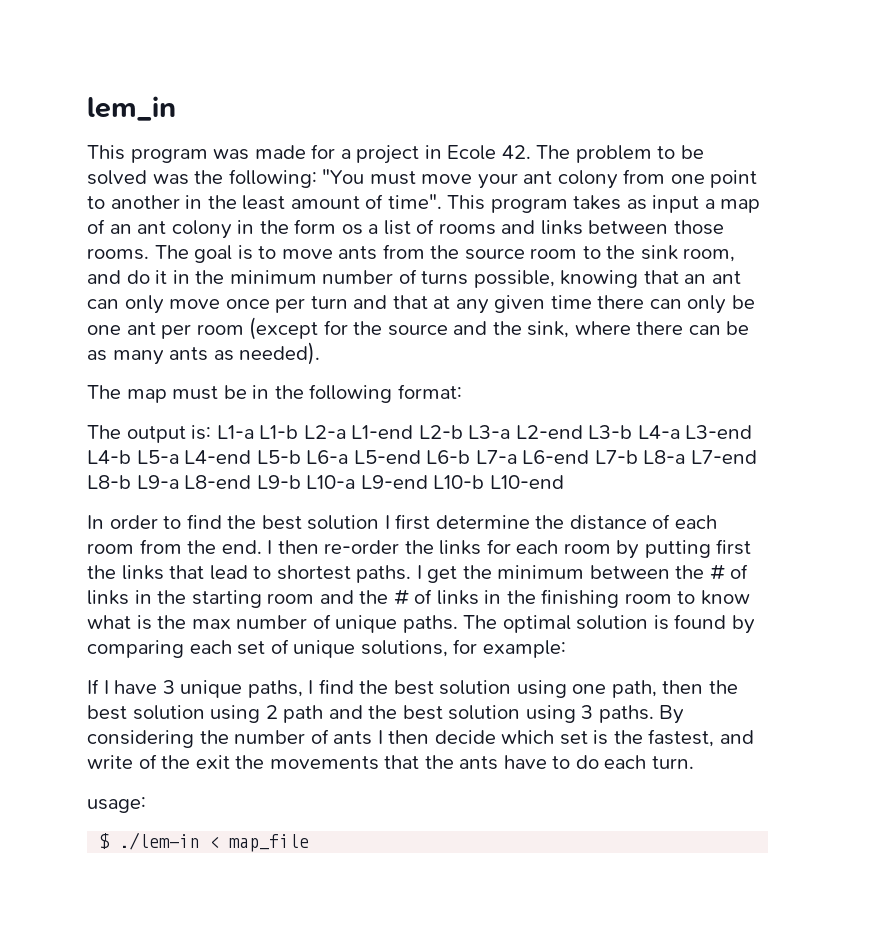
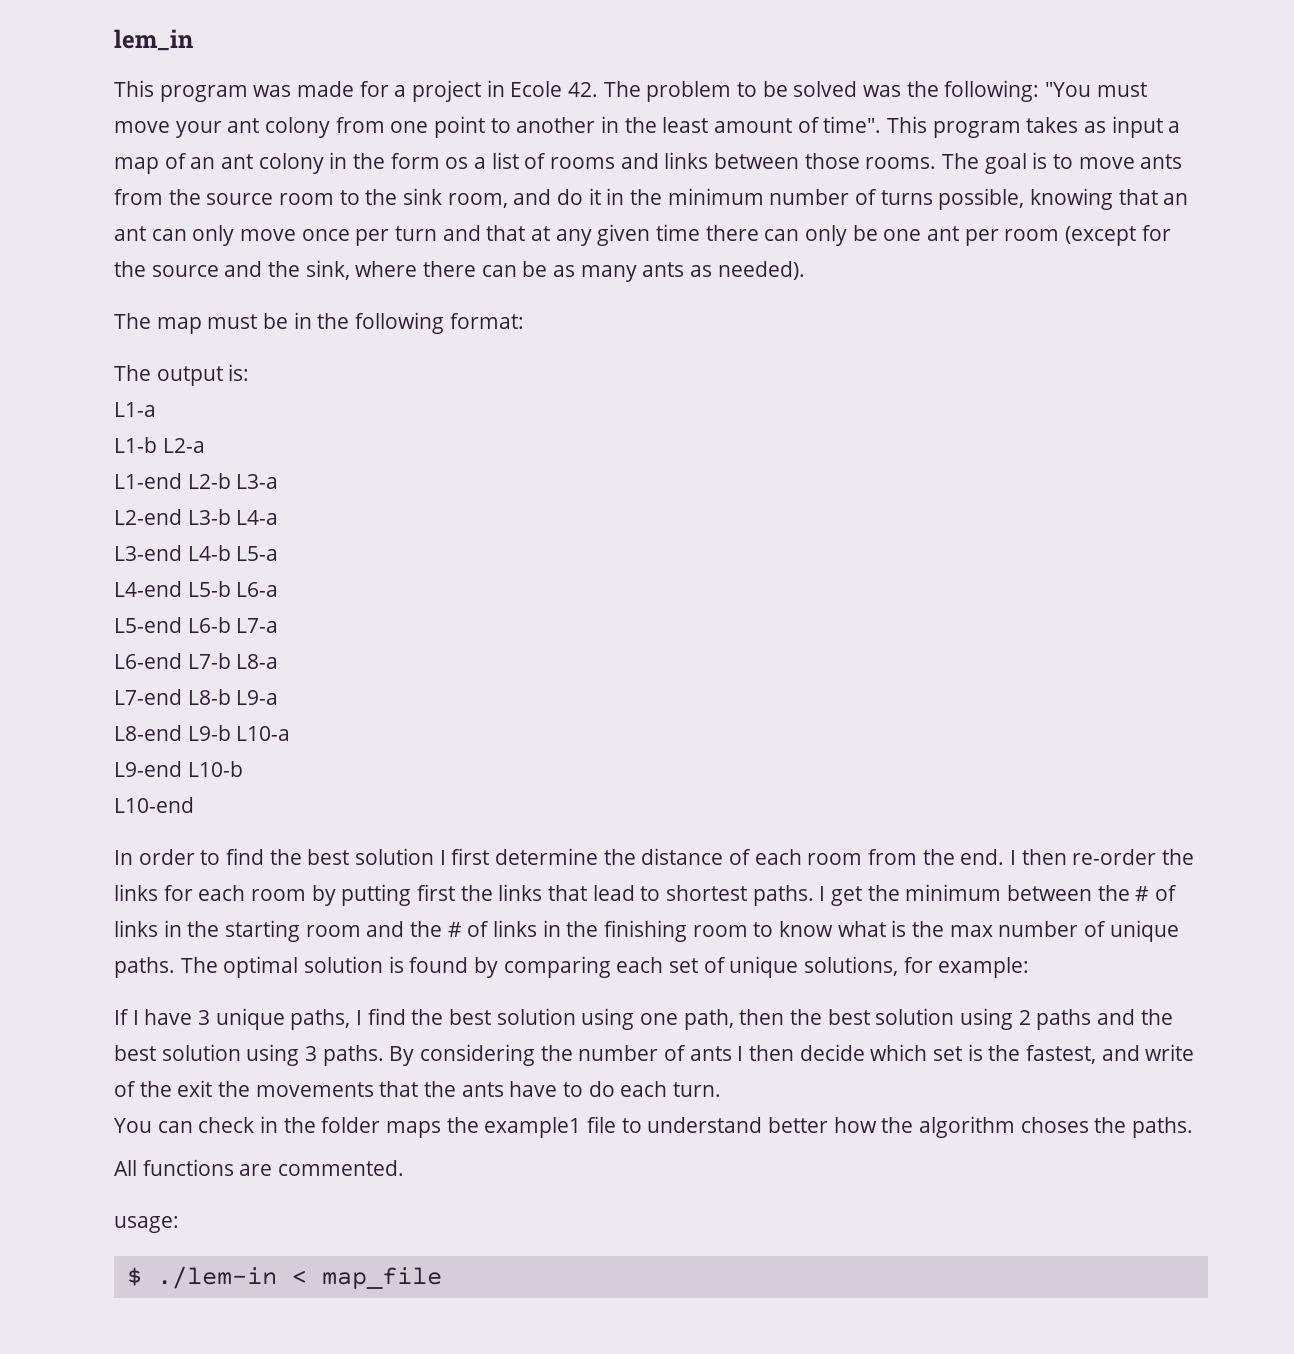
(212, 432) none -> (250, 372) //
(254, 432) none -> (156, 409) //
(346, 432) none -> (205, 445) //
(511, 432) none -> (279, 481) //
(680, 432) none -> (279, 517) //
(179, 457) none -> (279, 553) //
(349, 457) none -> (279, 589) //
(517, 457) none -> (279, 625) //
(686, 457) none -> (279, 661) //
(179, 482) none -> (279, 697) //
(356, 482) none -> (291, 733) //
(485, 482) none -> (243, 769) //
[283,705,324,723] path -> [1036,1009,1092,1030] paths
(694, 762) none -> [114,1116,1194,1138] [114,1159,405,1176] // You can check in the folder maps the example1 file to understand better how the algorithm choses the paths. // All functions are commented.

